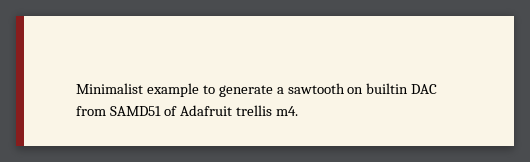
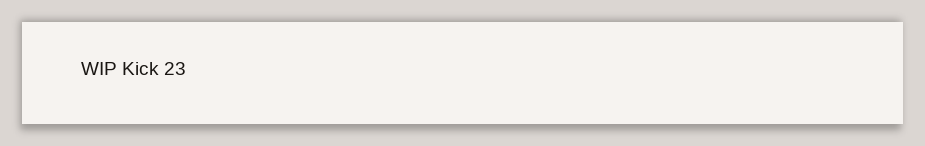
[76,83,438,97] [76,105,298,116] Minimalist example to generate a sawtooth on builtin DAC from SAMD51 of Adafruit trellis m4. -> [81,62,187,75] WIP Kick 23

